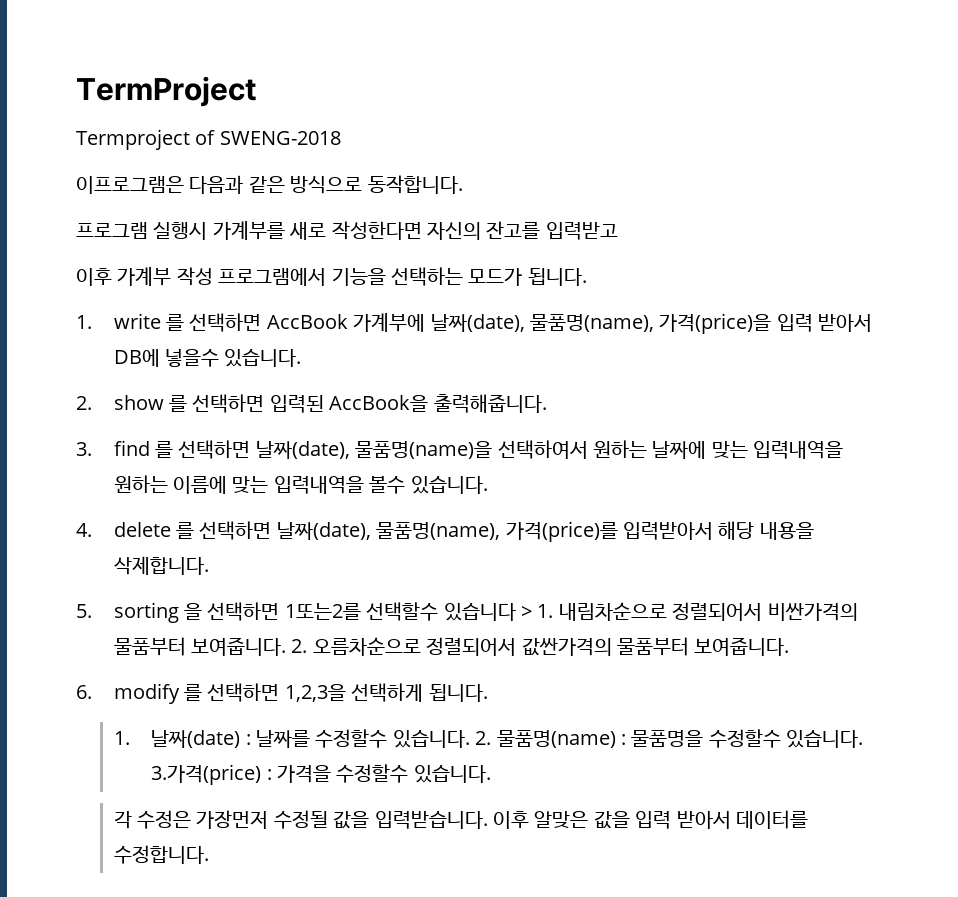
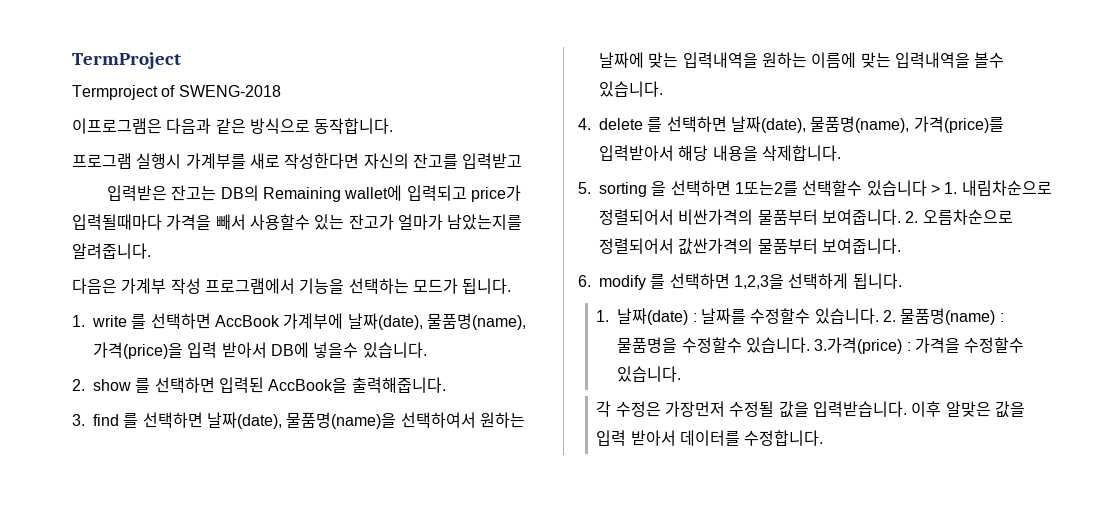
[76,268,112,286] 이후 -> [107,185,521,202] [72,214,523,230] [72,243,151,259] [72,278,117,294] 입력받은 잔고는 DB의 Remaining wallet에 입력되고 price가 입력될때마다 가격을 빼서 사용할수 있는 잔고가 얼마가 남았는지를 알려줍니다. // 다음은

